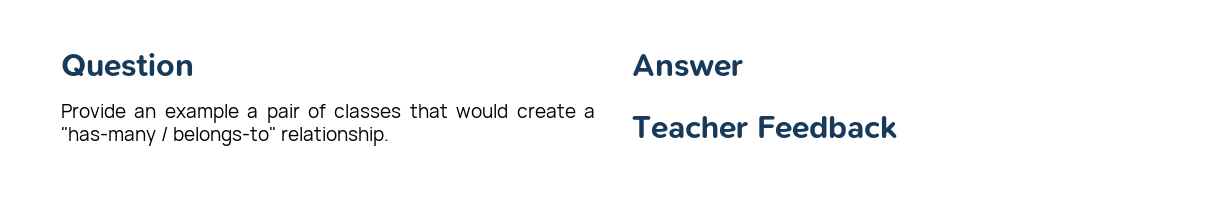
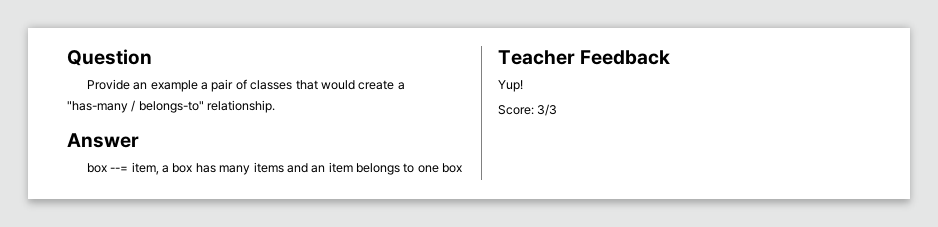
(743, 65) none -> [86,162,463,175] // box --= item, a box has many items and an item belongs to one box
(897, 127) none -> [498,80,523,92] [498,104,558,116] // Yup! // Score: 3/3

